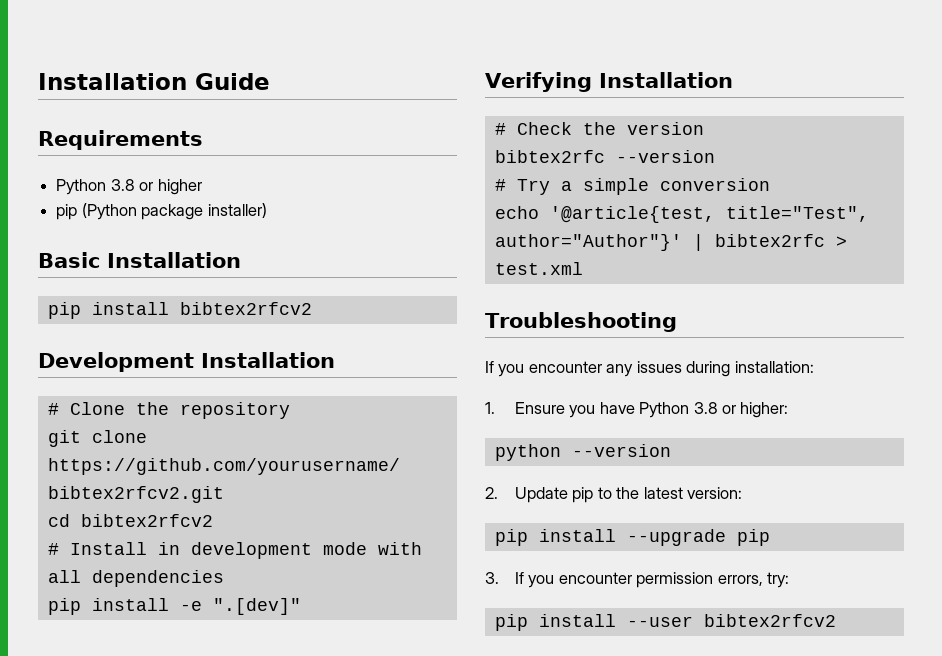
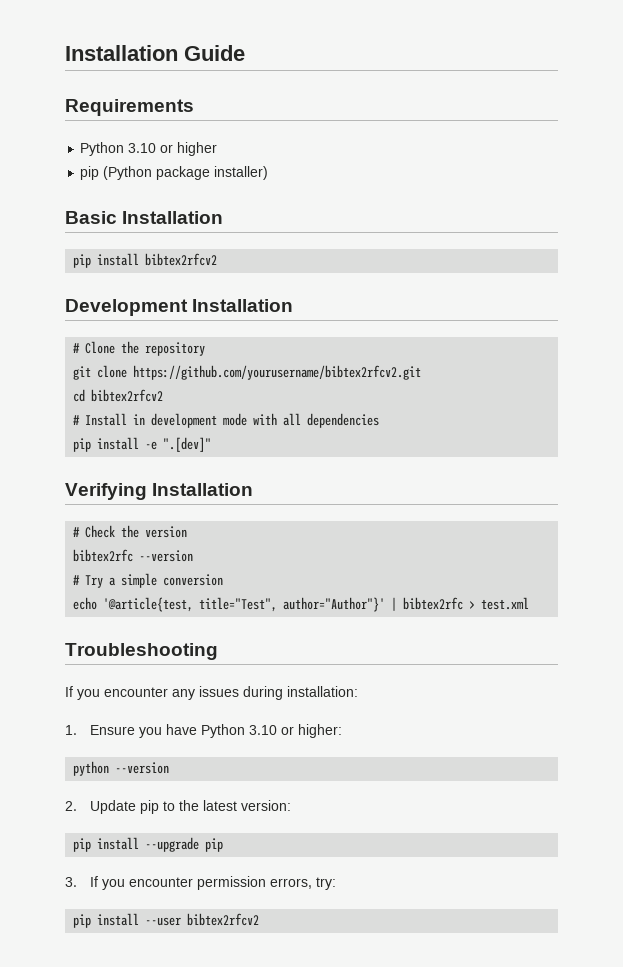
[110,179,135,191] 3.8 -> [128,143,157,153] 3.10
[693,402,718,414] 3.8 -> [249,725,278,735] 3.10

